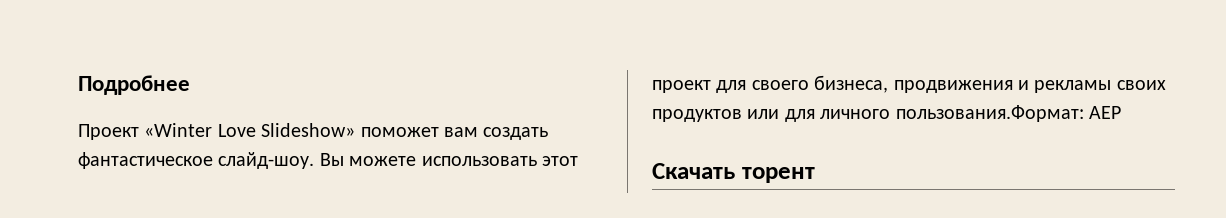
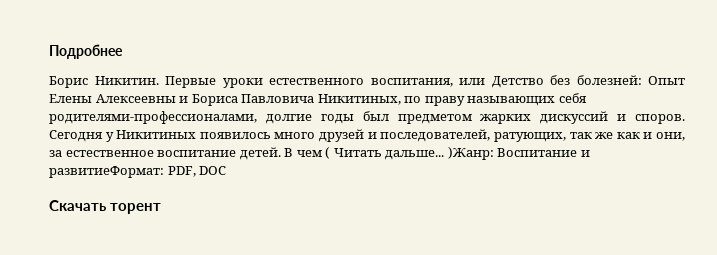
[78,123,549,140] [78,152,578,169] [652,75,1166,93] [652,105,1121,122] Проект «Winter Love Slideshow» поможет вам создать фантастическое слайд-шоу. Вы можете использовать этот проект для своего бизнеса, продвижения и рекламы своих продуктов или для личного пользования.Формат: AEP -> [49,75,685,88] [49,93,587,106] [49,111,685,124] [49,129,686,142] [49,147,590,160] [49,166,227,178] Борис Никитин. Первые уроки естественного воспитания, или Детство без болезней: Опыт Елены Алексеевны и Бориса Павловича Никитиных, по праву называющих себя родителями-профессионалами, долгие годы был предметом жарких дискуссий и споров. Сегодня у Никитиных появилось много друзей и последователей, ратующих, так же как и они, за естественное воспитание детей. В чем ( Читать дальше... )Жанр: Воспитание и развитиеФормат: PDF, DOC

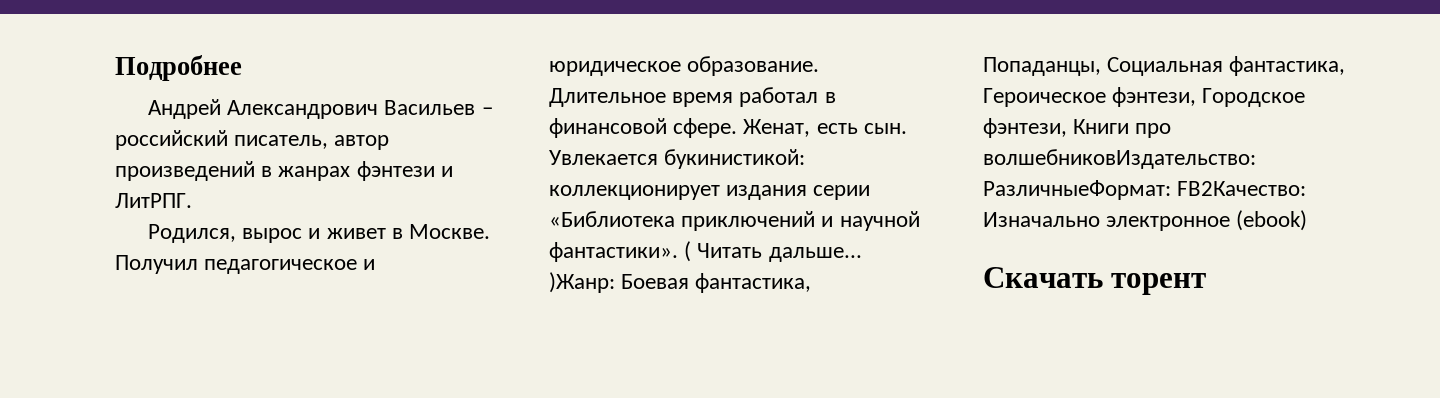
[49,75,685,88] [49,93,587,106] [49,111,685,124] [49,129,686,142] [49,147,590,160] [49,166,227,178] Борис Никитин. Первые уроки естественного воспитания, или Детство без болезней: Опыт Елены Алексеевны и Бориса Павловича Никитиных, по праву называющих себя родителями-профессионалами, долгие годы был предметом жарких дискуссий и споров. Сегодня у Никитиных появилось много друзей и последователей, ратующих, так же как и они, за естественное воспитание детей. В чем ( Читать дальше... )Жанр: Воспитание и развитиеФормат: PDF, DOC -> [147,99,493,119] [115,130,390,150] [115,161,453,181] [115,193,192,208] [147,224,490,243] [115,255,376,274] [549,56,820,76] [549,87,836,107] [549,118,907,138] [549,149,806,169] [549,185,871,200] [549,211,920,231] [549,241,862,262] [549,272,812,293] [983,56,1346,76] [983,87,1306,107] [983,118,1172,138] [983,149,1256,169] [983,180,1307,200] [983,210,1308,231] Андрей Александрович Васильев – российский писатель, автор произведений в жанрах фэнтези и ЛитРПГ. // Родился, вырос и живет в Москве. Получил педагогическое и юридическое образование. Длительное время работал в финансовой сфере. Женат, есть сын. Увлекается букинистикой: коллекционирует издания серии «Библиотека приключений и научной фантастики». ( Читать дальше... )Жанр: Боевая фантастика, Попаданцы, Социальная фантастика, Героическое фэнтези, Городское фэнтези, Книги про волшебниковИздательство: РазличныеФормат: FB2Качество: Изначально электронное (ebook)

